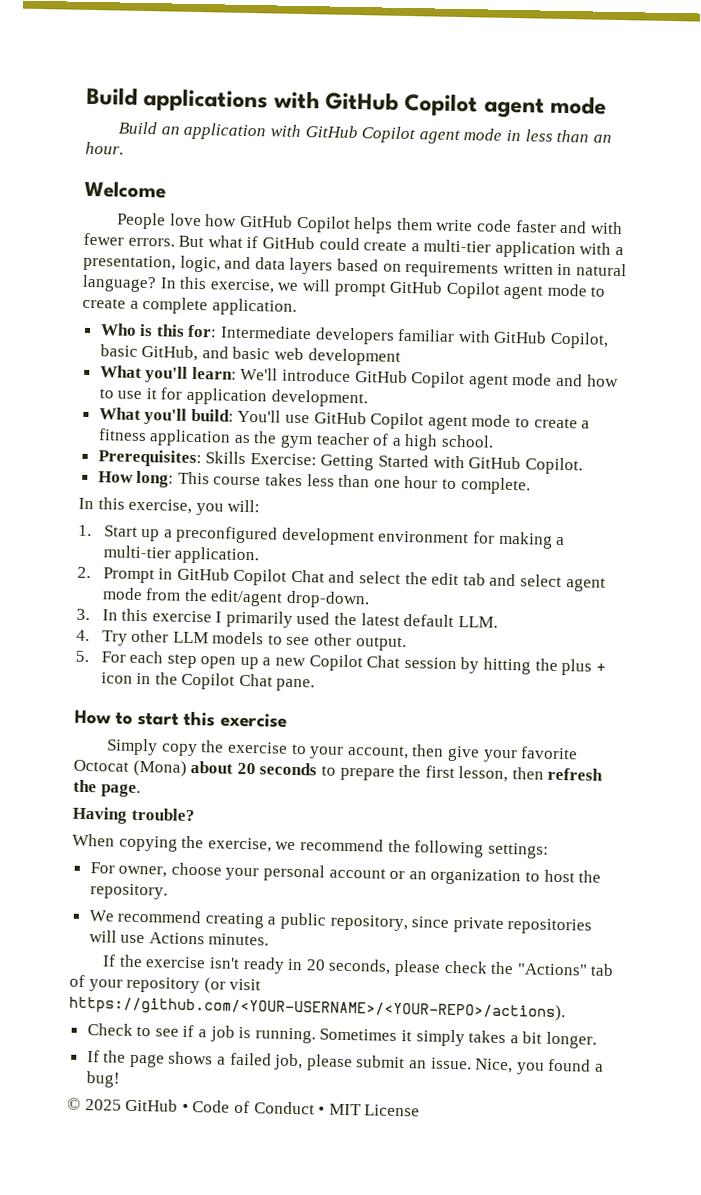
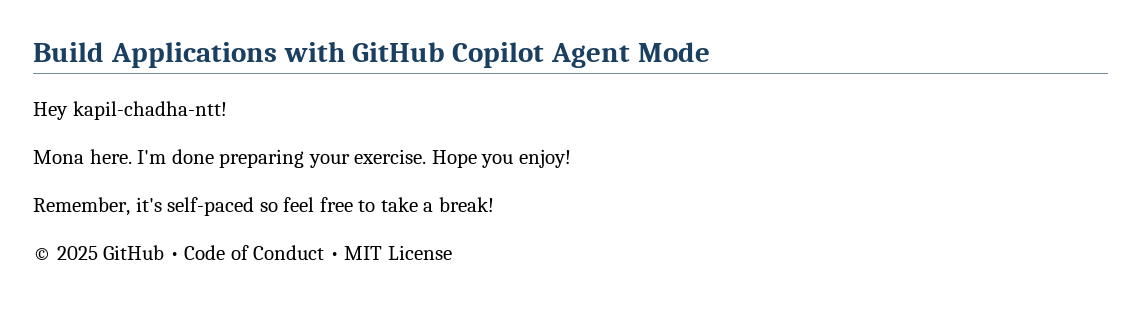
[86,86,608,119] [118,121,612,145] [85,141,124,155] [84,180,166,199] [116,212,623,235] [83,232,625,259] [83,254,627,278] [82,274,606,300] [82,296,297,316] [99,323,610,349] [99,344,401,366] [99,365,619,389] [98,387,368,408] [98,407,591,431] [97,428,495,451] [97,449,583,475] [97,470,531,495] [78,497,261,516] [78,524,566,549] [102,545,260,565] [77,566,606,592] [101,587,370,609] [76,608,498,628] [76,629,407,652] [75,650,606,676] [100,672,316,692] [74,709,287,728] [106,738,579,763] [73,759,604,783] [73,779,141,798] [72,806,195,824] [72,833,549,859] [89,862,602,886] [89,883,168,900] [88,909,593,935] [88,930,270,946] [102,954,615,977] [69,974,262,994] [69,995,566,1022] [86,1023,597,1049] [86,1050,604,1075] [85,1071,120,1088] Build applications with GitHub Copilot agent mode // Build an application with GitHub Copilot agent mode in less than an hour. // Welcome // People love how GitHub Copilot helps them write code faster and with fewer errors. But what if GitHub could create a multi-tier application with a presentation, logic, and data layers based on requirements written in natural language? In this exercise, we will prompt GitHub Copilot agent mode to create a complete application. // Who is this for: Intermediate developers familiar with GitHub Copilot, basic GitHub, and basic web development // What you'll learn: We'll introduce GitHub Copilot agent mode and how to use it for application development. // What you'll build: You'll use GitHub Copilot agent mode to create a fitness application as the gym teacher of a high school. // Prerequisites: Skills Exercise: Getting Started with GitHub Copilot. // How long: This course takes less than one hour to complete. // In this exercise, you will: // 1. Start up a preconfigured development environment for making a multi-tier application. // 2. Prompt in GitHub Copilot Chat and select the edit tab and select agent mode from the edit/agent drop-down. // 3. In this exercise I primarily used the latest default LLM. // 4. Try other LLM models to see other output. // 5. For each step open up a new Copilot Chat session by hitting the plus + icon in the Copilot Chat pane. // How to start this exercise // Simply copy the exercise to your account, then give your favorite Octocat (Mona) about 20 seconds to prepare the first lesson, then refresh the page. // Having trouble? // When copying the exercise, we recommend the following settings: // For owner, choose your personal account or an organization to host the repository. // We recommend creating a public repository, since private repositories will use Actions minutes. // If the exercise isn't ready in 20 seconds, please check the "Actions" tab of your repository (or visit https://github.com/<YOUR-USERNAME>/<YOUR-REPO>/actions). // Check to see if a job is running. Sometimes it simply takes a bit longer. // If the page shows a failed job, please submit an issue. Nice, you found a bug! -> [33,41,710,68] [33,101,227,120] [33,149,571,168] [33,197,494,216] Build Applications with GitHub Copilot Agent Mode // Hey kapil-chadha-ntt! // Mona here. I'm done preparing your exercise. Hope you enjoy! // Remember, it's self-paced so feel free to take a break!

